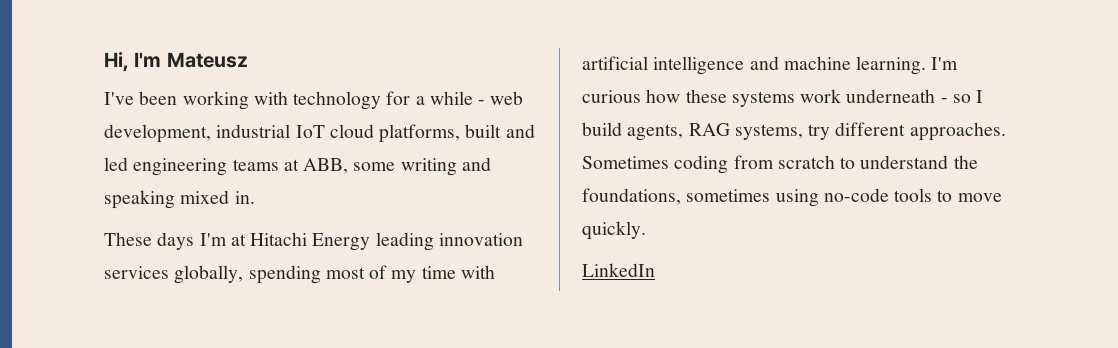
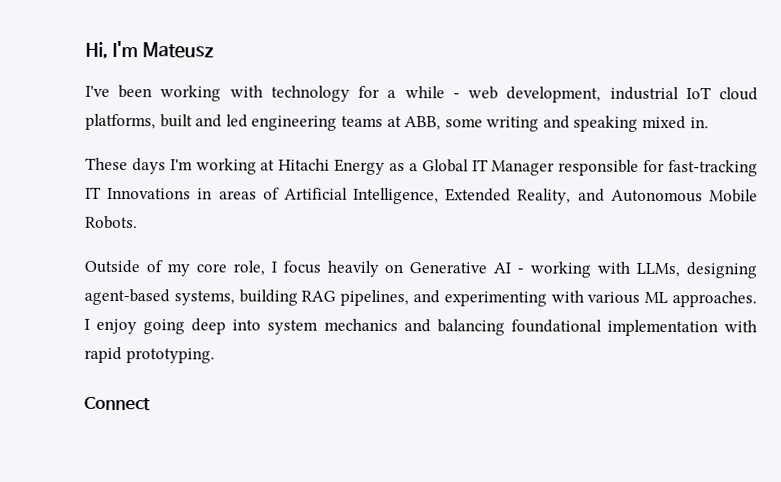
(227, 239) none -> [195,158,257,175] working
[375,232,523,251] [104,265,495,284] [582,56,959,75] [582,89,984,107] [582,122,1006,141] [582,155,978,174] [582,188,1002,207] [582,221,646,240] [582,263,655,277] leading innovation services globally, spending most of my time with artificial intelligence and machine learning. I'm curious how these systems work underneath - so I build agents, RAG systems, try different approaches. Sometimes coding from scratch to understand the foundations, sometimes using no-code tools to move quickly. // LinkedIn -> [389,159,758,177] [85,186,758,205] [85,215,138,230] [84,259,757,279] [84,288,757,308] [84,318,757,337] [84,346,215,364] [84,396,151,411] as a Global IT Manager responsible for fast-tracking IT Innovations in areas of Artificial Intelligence, Extended Reality, and Autonomous Mobile Robots. // Outside of my core role, I focus heavily on Generative AI - working with LLMs, designing agent-based systems, building RAG pipelines, and experimenting with various ML approaches. I enjoy going deep into system mechanics and balancing foundational implementation with rapid prototyping. // Connect

